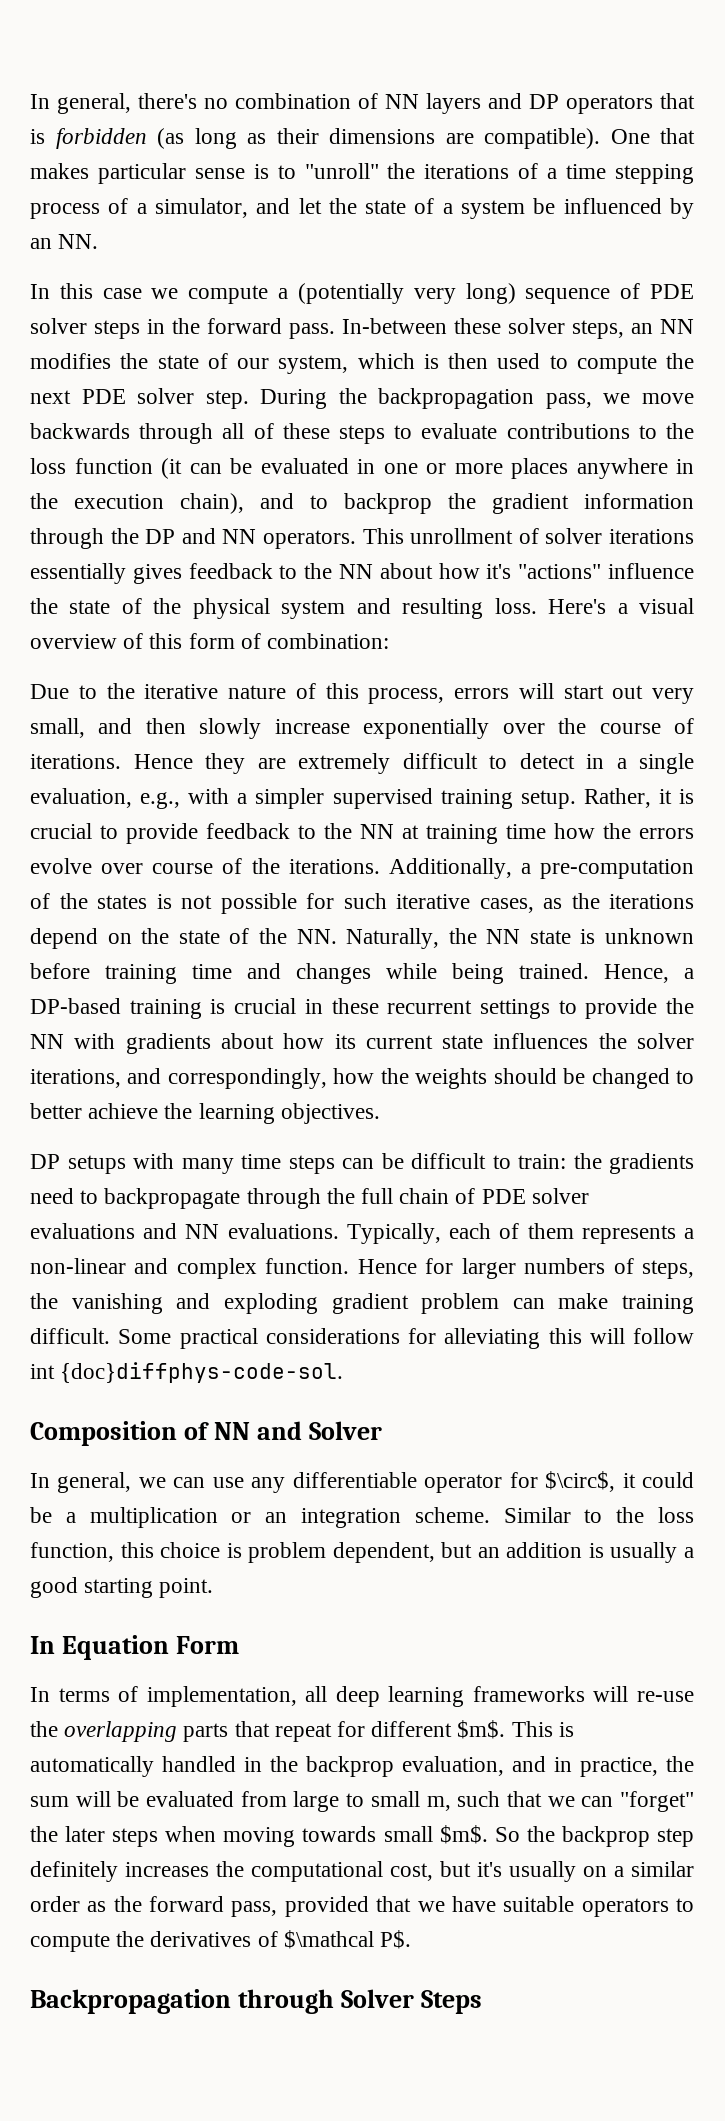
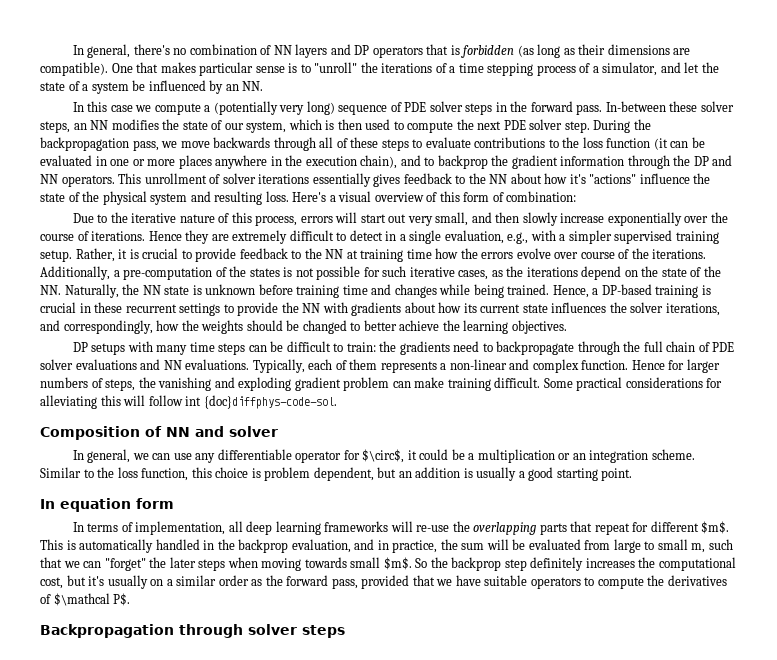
[308,1421,382,1440] Solver -> [229,426,278,437] solver
[61,1635,239,1660] Equation Form -> [60,498,174,512] equation form
[340,1989,482,2014] Solver Steps -> [248,624,345,638] solver steps

